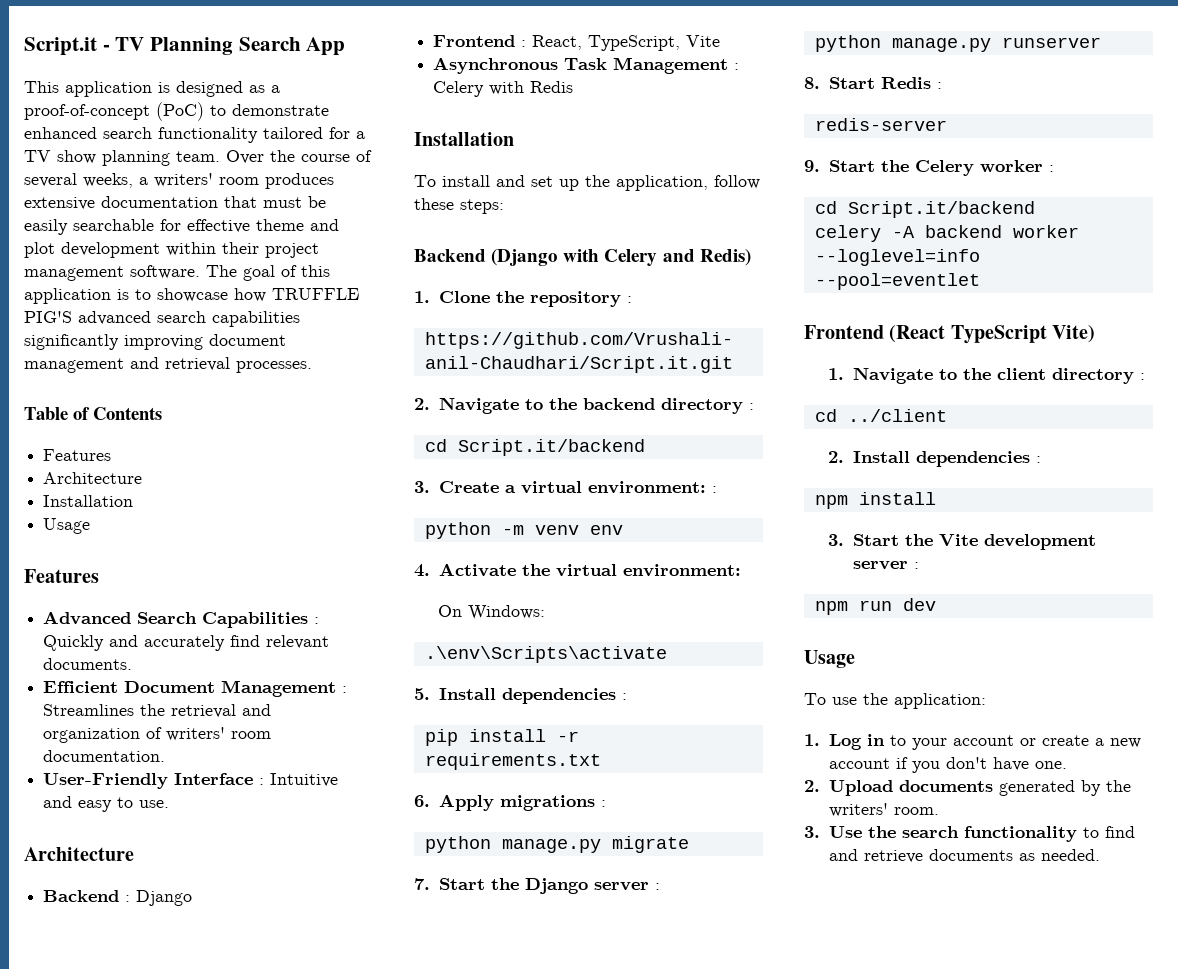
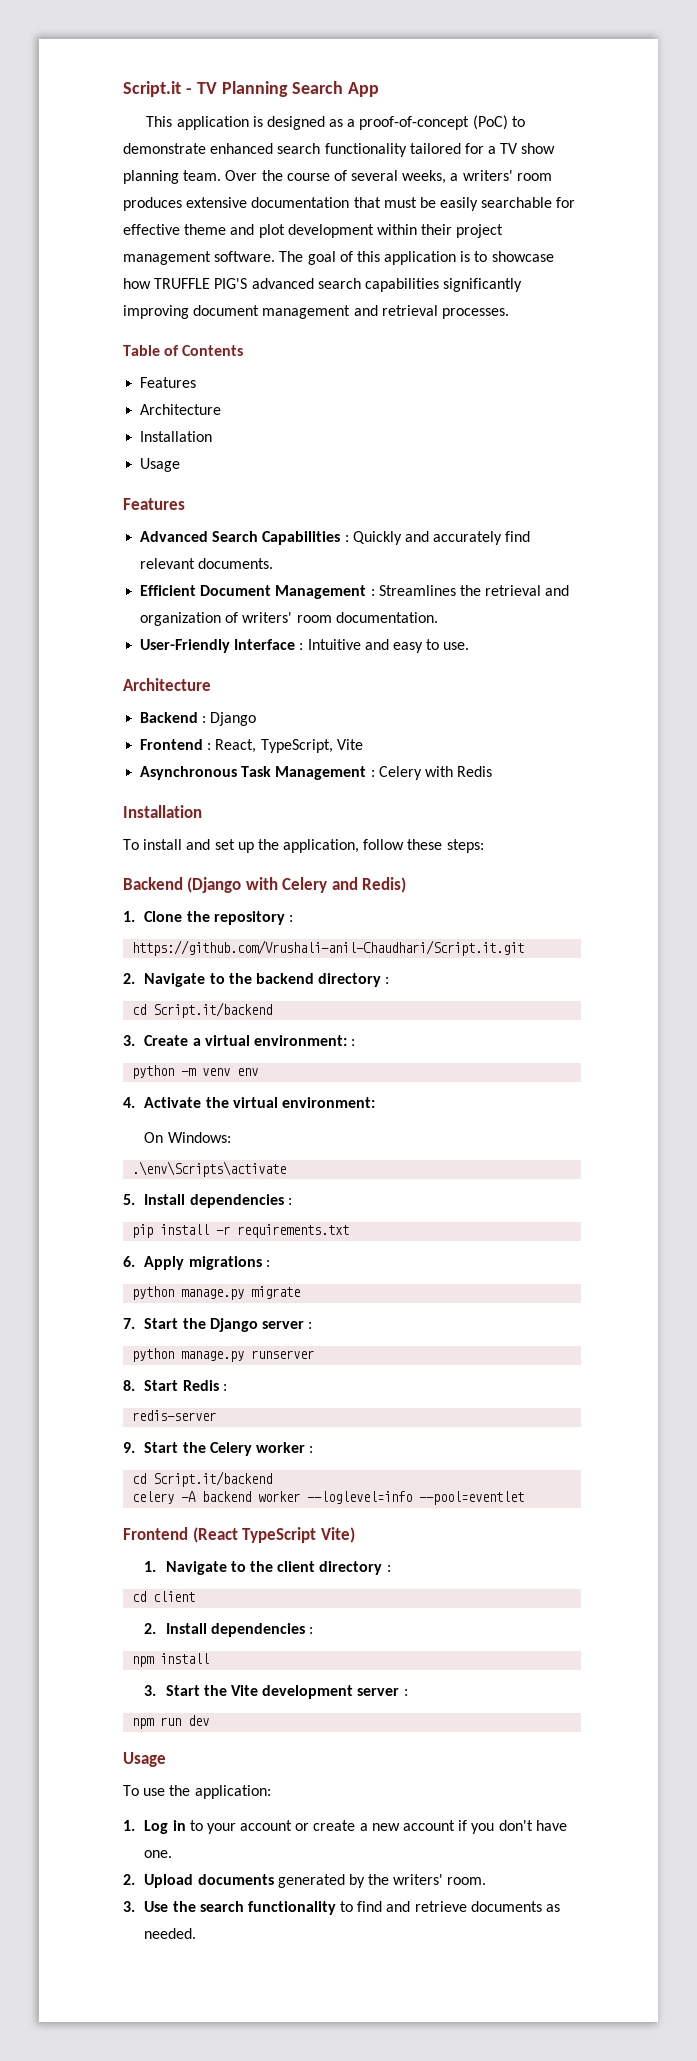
[847,409,947,422] ../client -> [153,1591,196,1602] client

